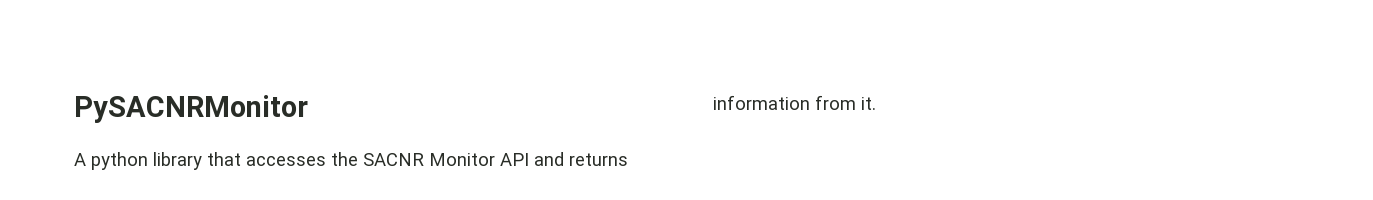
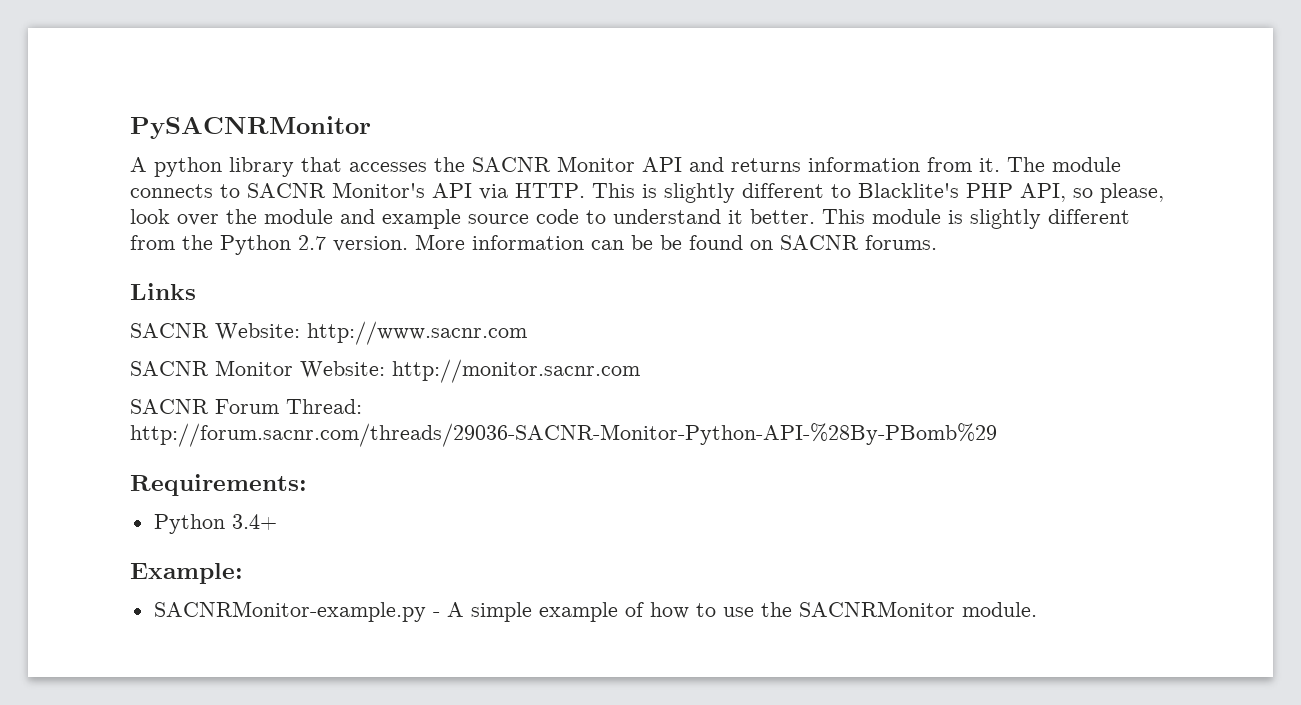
(876, 103) none -> [1007,157,1121,172] [130,182,1164,203] [130,209,1130,229] [130,234,937,255] [130,283,196,300] [130,321,527,345] [130,359,640,383] [130,399,362,414] [130,423,997,447] [130,474,307,496] [153,514,277,534] [130,563,243,584] [153,601,1037,622] The module connects to SACNR Monitor's API via HTTP. This is slightly different to Blacklite's PHP API, so please, look over the module and example source code to understand it better. This module is slightly different from the Python 2.7 version. More information can be be found on SACNR forums. // Links // SACNR Website: http://www.sacnr.com // SACNR Monitor Website: http://monitor.sacnr.com // SACNR Forum Thread: http://forum.sacnr.com/threads/29036-SACNR-Monitor-Python-API-%28By-PBomb%29 // Requirements: // Python 3.4+ // Example: // SACNRMonitor-example.py - A simple example of how to use the SACNRMonitor module.

